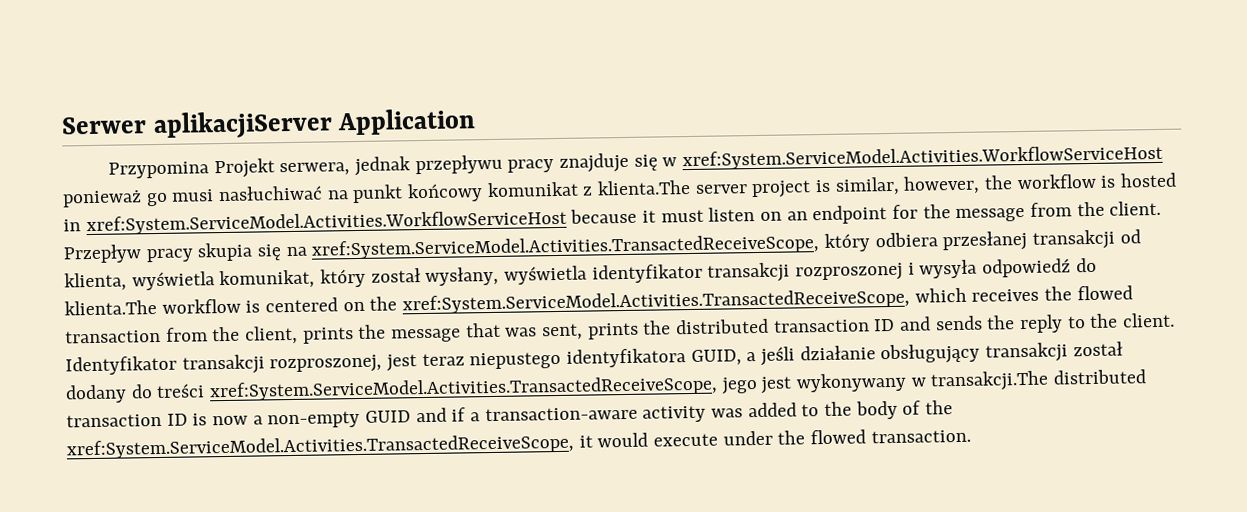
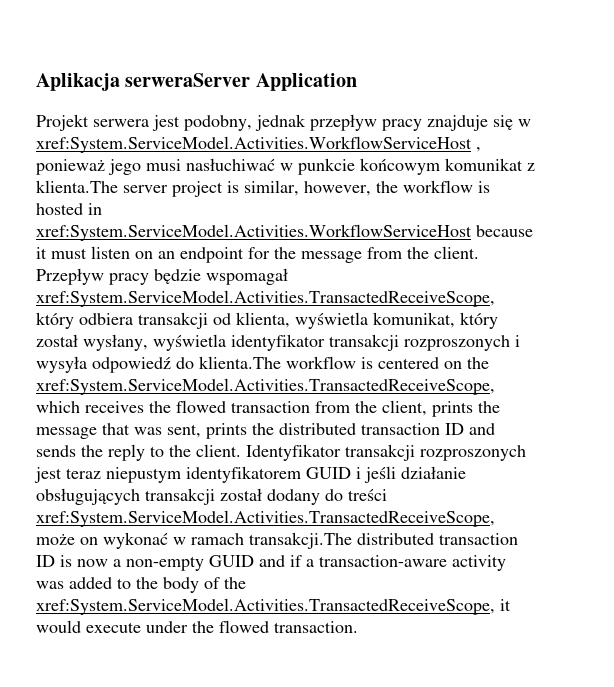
[61,110,333,140] Serwer aplikacjiServer -> [36,73,251,91] Aplikacja serweraServer
[108,154,503,179] Przypomina Projekt serwera, jednak przepływu -> [36,114,377,131] Projekt serwera jest podobny, jednak przepływ
[62,183,484,208] ponieważ go musi nasłuchiwać na punkt końcowy -> [476,147,481,152] [36,158,440,175] , ponieważ jego musi nasłuchiwać w punkcie końcowym
[197,242,307,262] skupia się na -> [154,268,288,285] będzie wspomagał
[942,230,1028,252] przesłanej -> (133, 319) none
[795,262,904,282] rozproszonej -> [404,335,510,351] rozproszonych
[269,354,383,374] rozproszonej, -> [420,445,526,461] rozproszonych
[469,348,757,370] niepustego identyfikatora GUID, a -> [106,466,361,483] niepustym identyfikatorem GUID i
[880,343,981,365] obsługujący -> [36,488,140,505] obsługujących
[720,372,926,395] jego jest wykonywany w -> [36,532,244,549] może on wykonać w ramach

